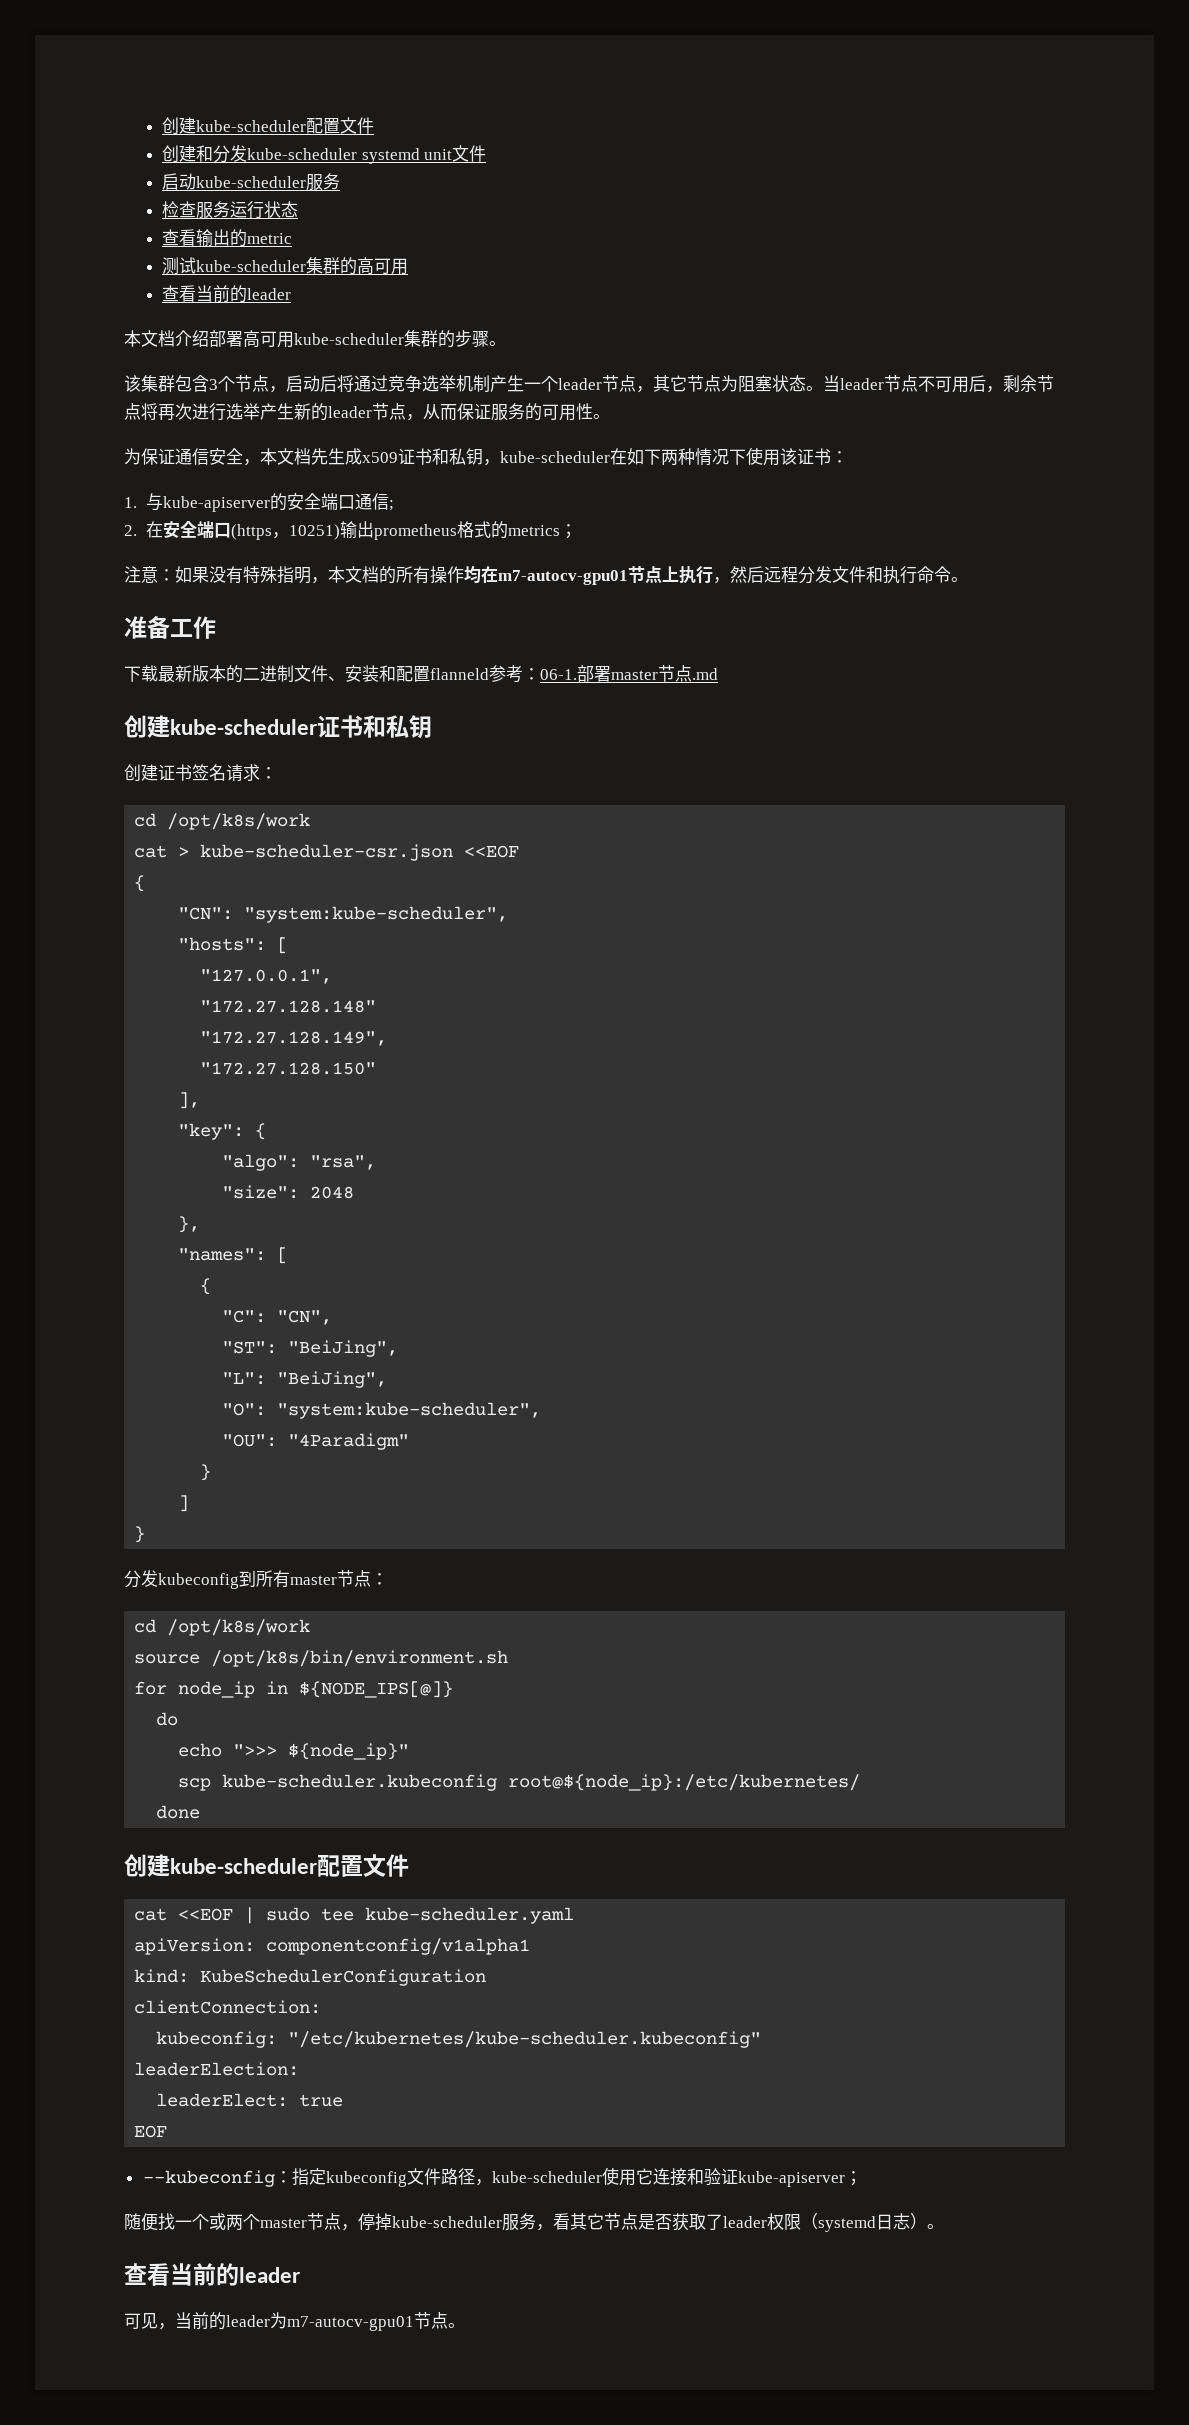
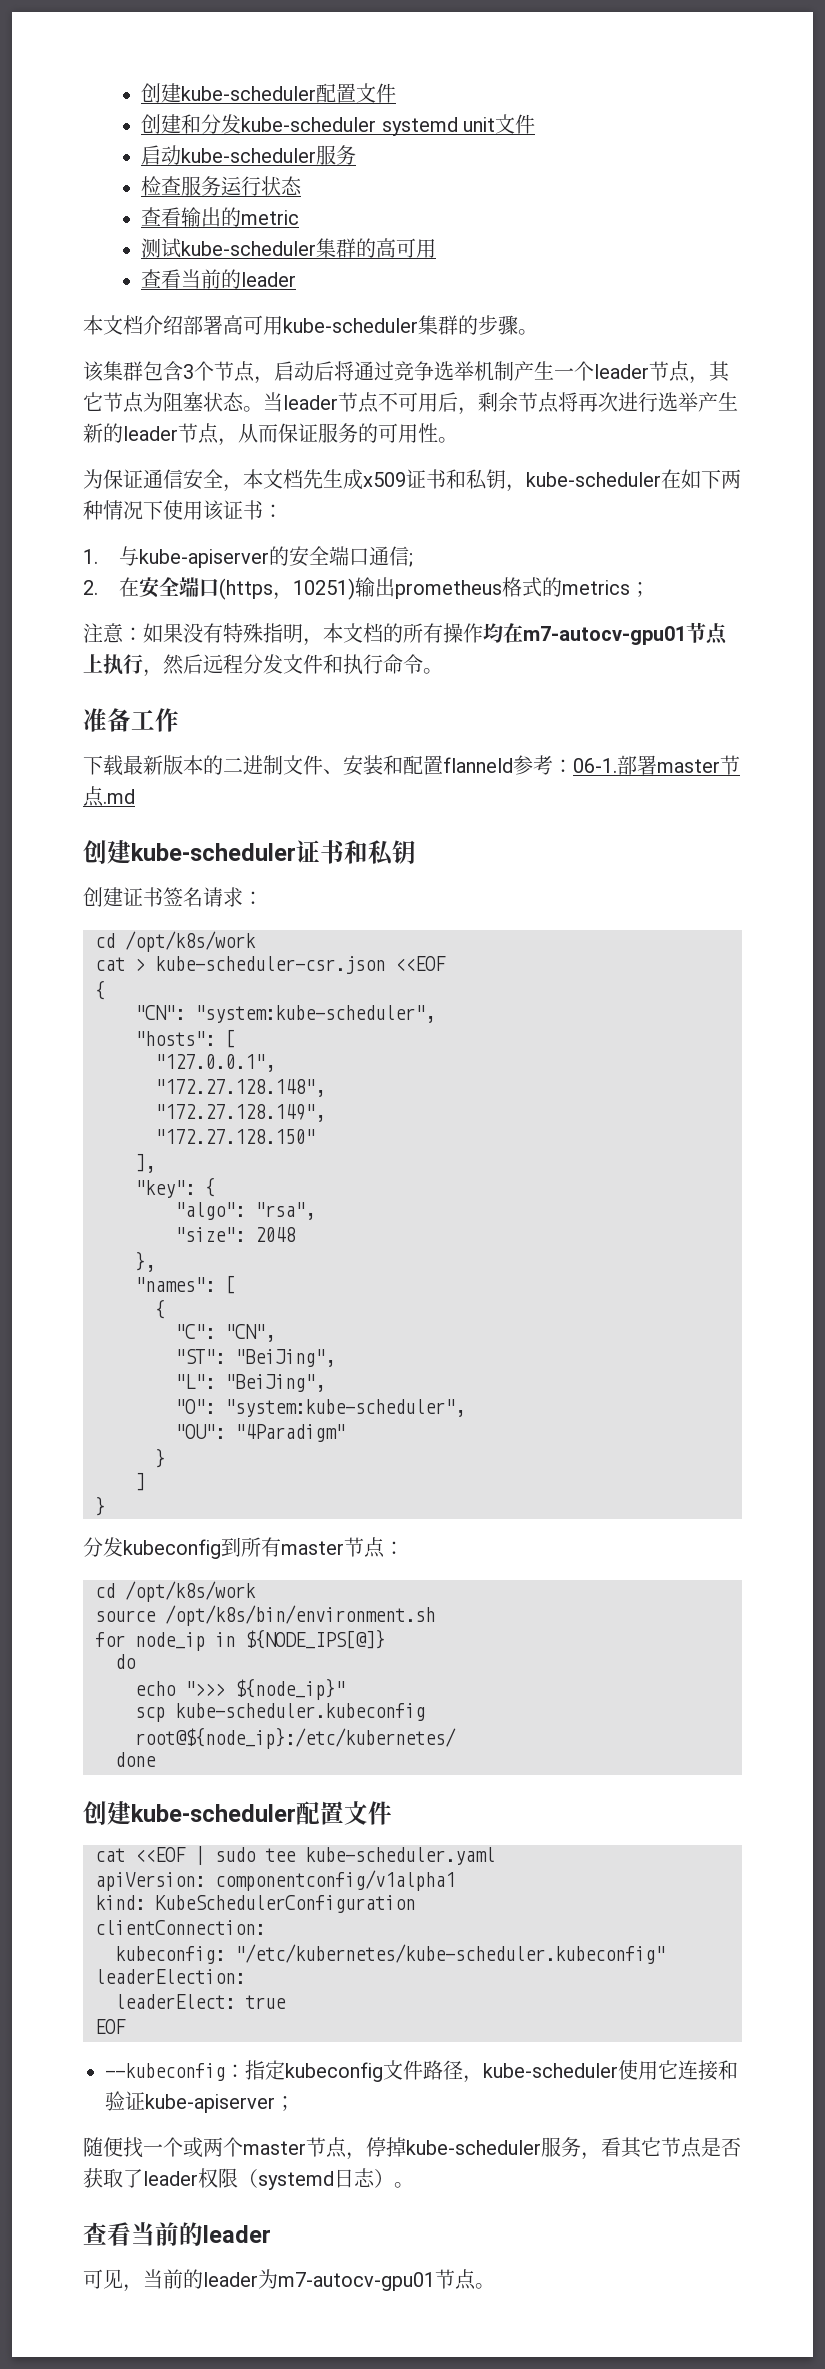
[200,1000,377,1013] "172.27.128.148" -> [155,1079,325,1097] "172.27.128.148",

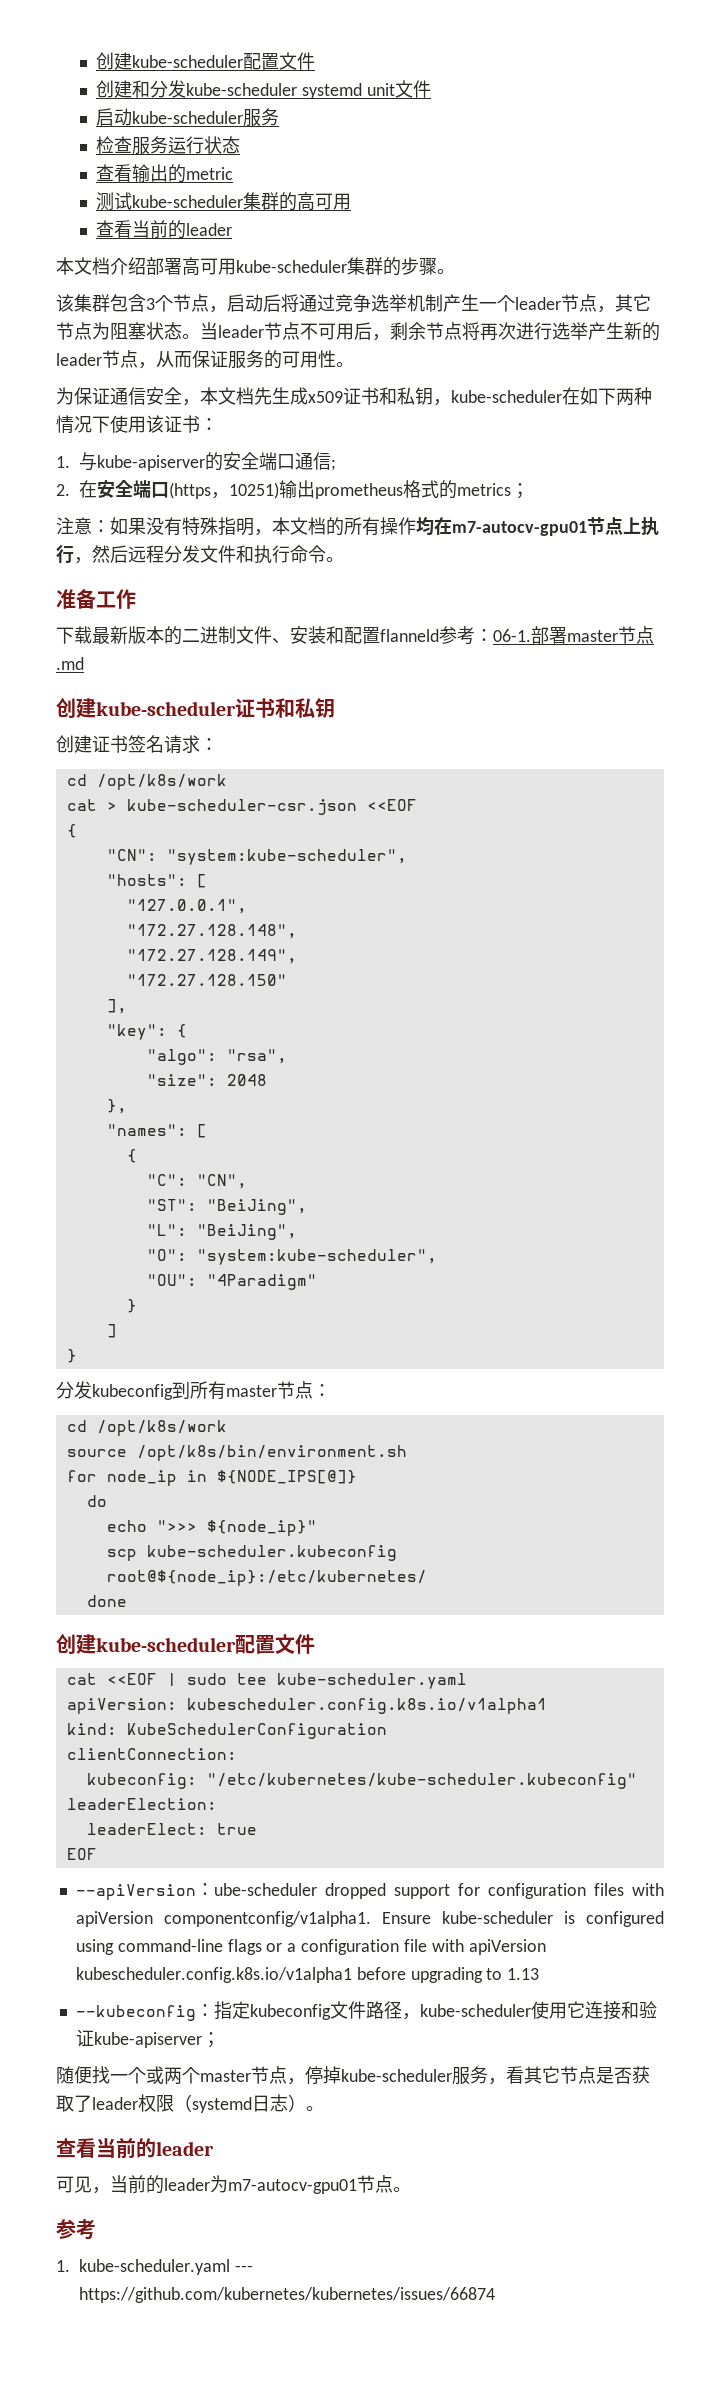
[215,1870,455,1891] componentconfig/v1alpha1 -> [186,1698,547,1714] kubescheduler.config.k8s.io/v1alpha1
(126, 2026) none -> [75,1883,664,1900] [75,1911,664,1927] [75,1939,546,1955] [75,1967,540,1983] // --apiVersion：ube-scheduler dropped support for configuration files with apiVersion componentconfig/v1alpha1. Ensure kube-scheduler is configured using command-line flags or a configuration file with apiVersion kubescheduler.config.k8s.io/v1alpha1 before upgrading to 1.13
(495, 2286) none -> [56,2219,96,2240] [56,2259,253,2275] [79,2287,495,2303] // 参考 // 1. kube-scheduler.yaml --- https://github.com/kubernetes/kubernetes/issues/66874

